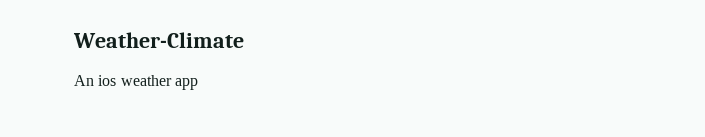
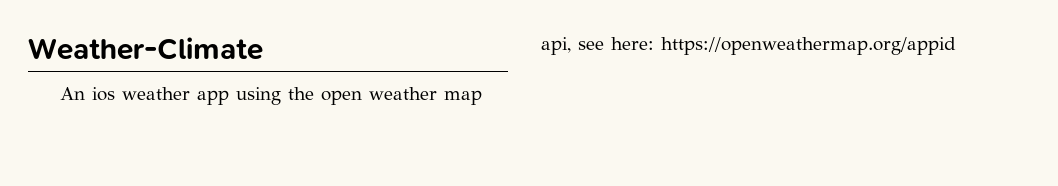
(198, 84) none -> [235,87,482,105] [541,37,956,55] using the open weather map api, see here: https://openweathermap.org/appid

